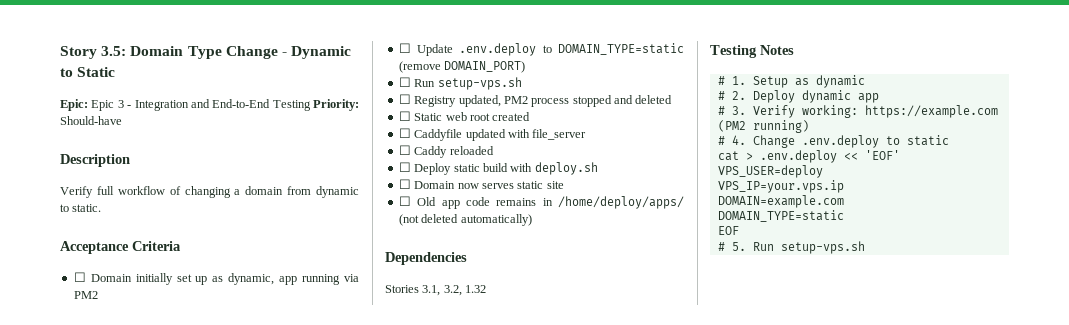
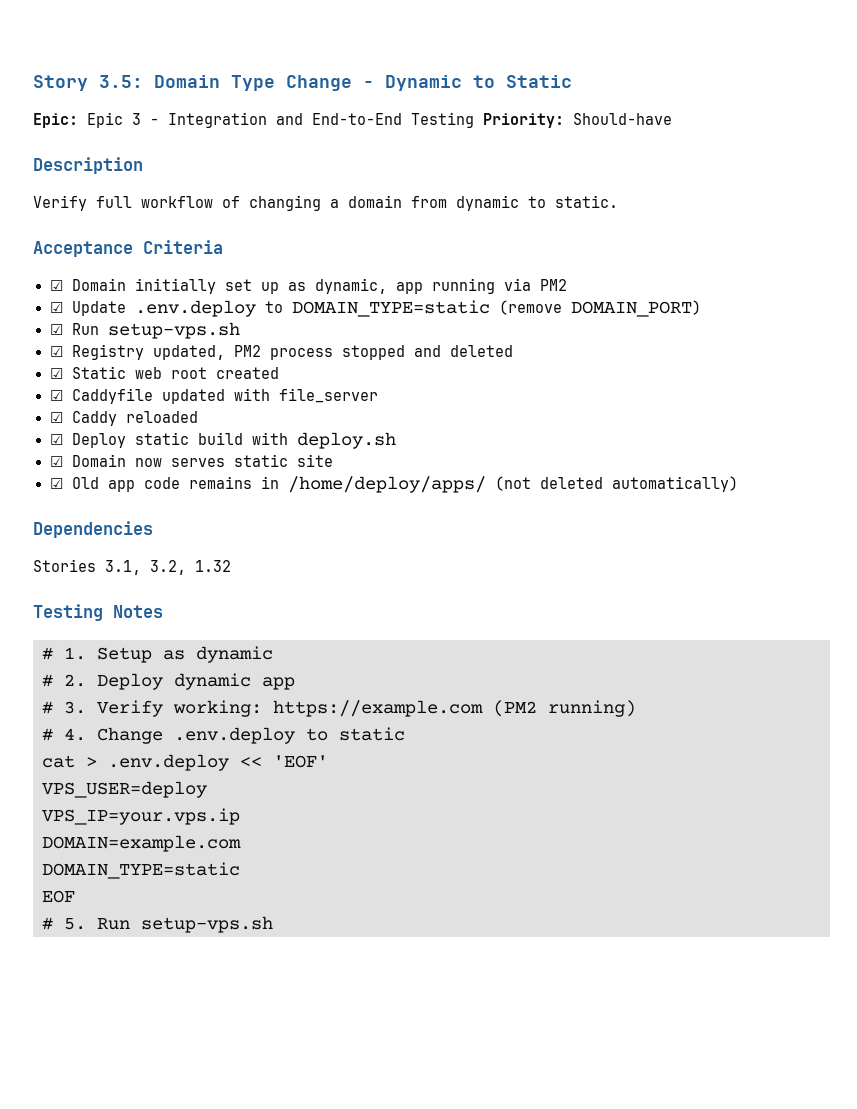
[73,272,86,282] ☐ -> [49,280,63,291] ☑
[398,43,411,53] ☐ -> [49,302,63,313] ☑
[398,77,411,87] ☐ -> [49,324,63,335] ☑
[398,94,411,104] ☐ -> [49,346,63,357] ☑
[398,111,411,121] ☐ -> [49,368,63,379] ☑
[398,128,411,138] ☐ -> [49,390,63,401] ☑
[398,145,411,155] ☐ -> [49,412,63,423] ☑
[398,162,411,172] ☐ -> [49,434,63,445] ☑
[398,179,411,189] ☐ -> [49,456,63,467] ☑
[398,196,411,206] ☐ -> [49,478,63,489] ☑

